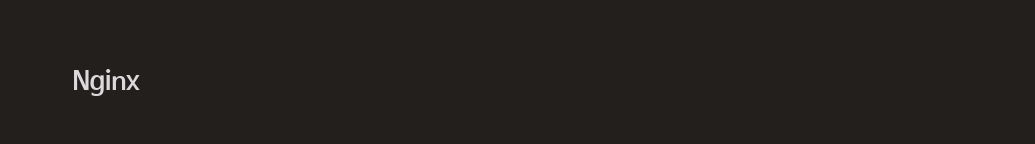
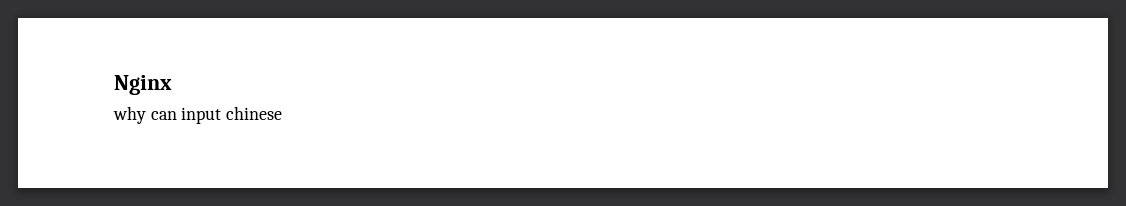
(140, 82) none -> [113,106,283,124] // why can input chinese

